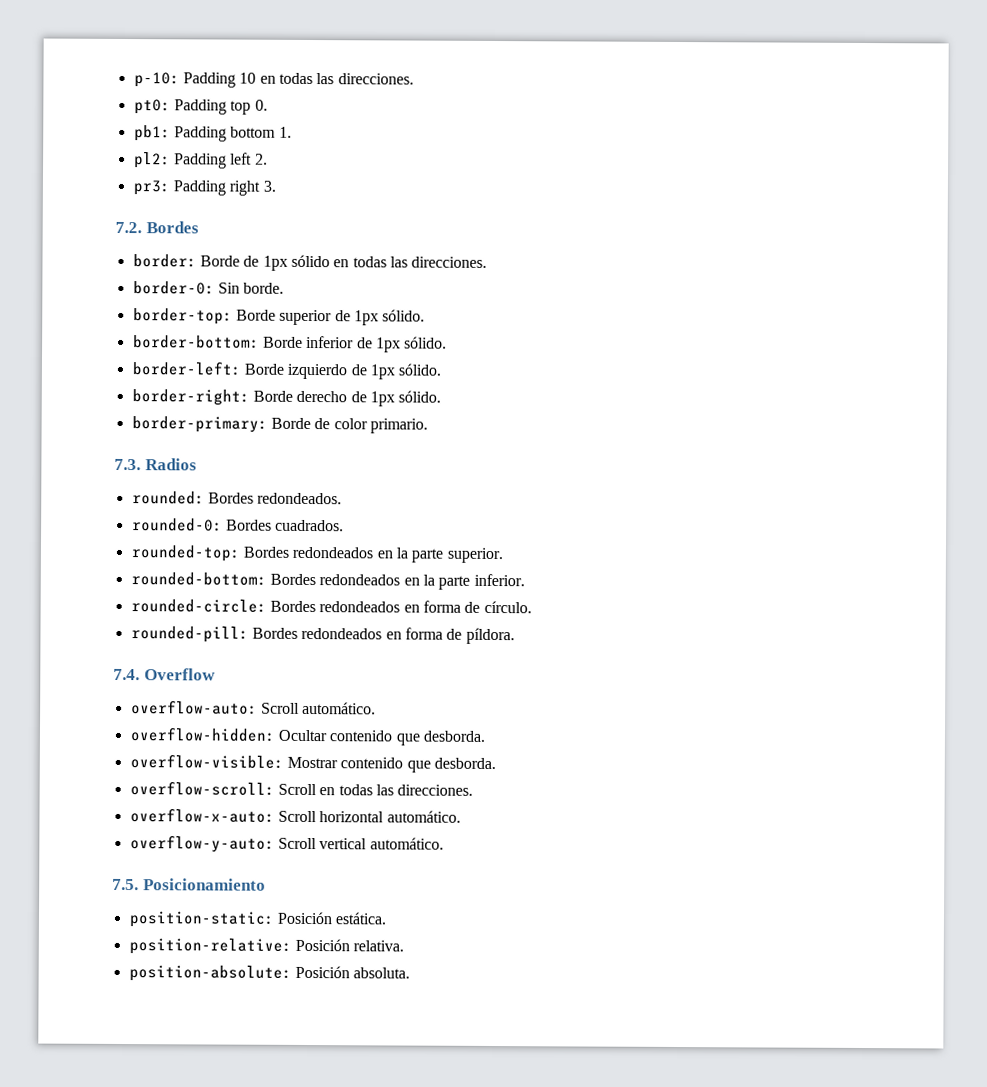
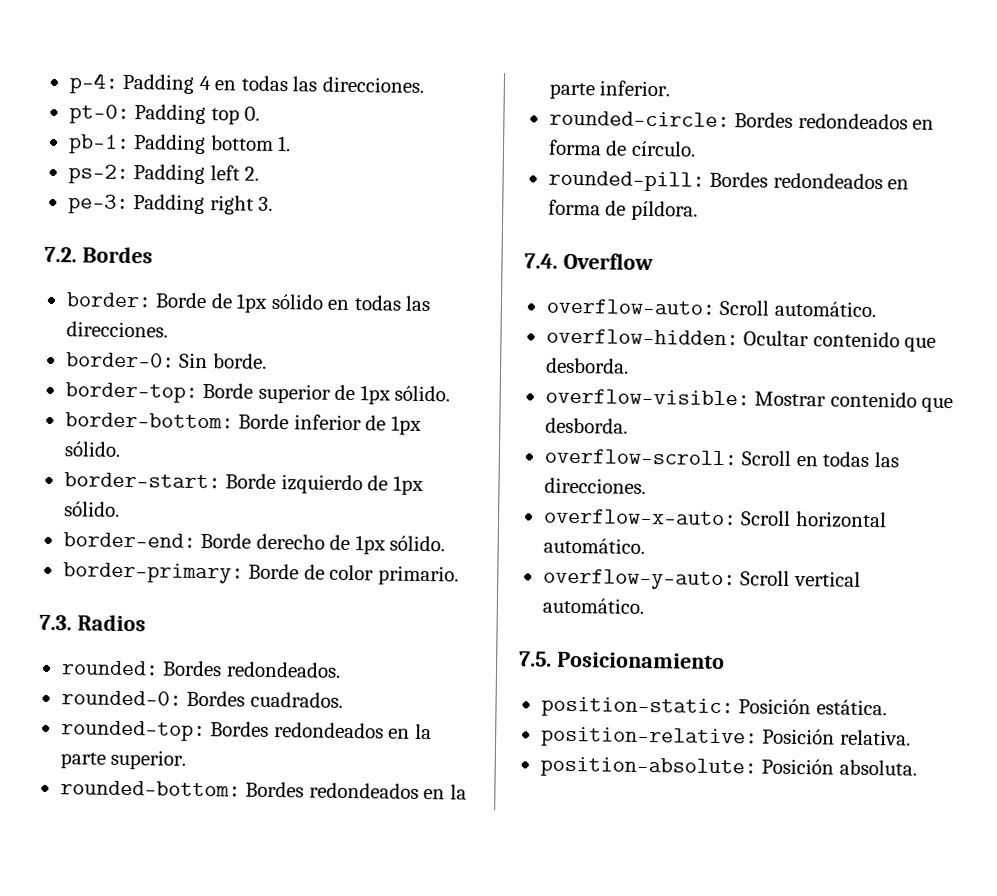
[133,72,414,88] [133,99,171,115] p-10: Padding 10 en todas las direcciones. // pt0: -> [68,72,424,94] [68,104,130,125] p-4: Padding 4 en todas las direcciones. // pt-0:
[133,125,171,142] pb1: -> [67,134,130,155] pb-1:
[133,152,171,169] pl2: -> [67,164,129,185] ps-2:
[132,180,170,196] pr3: -> [67,194,129,215] pe-3:
[131,361,241,376] border-left: -> [63,472,221,489] border-start:
[131,389,250,406] border-right: -> [62,532,196,548] border-end:

